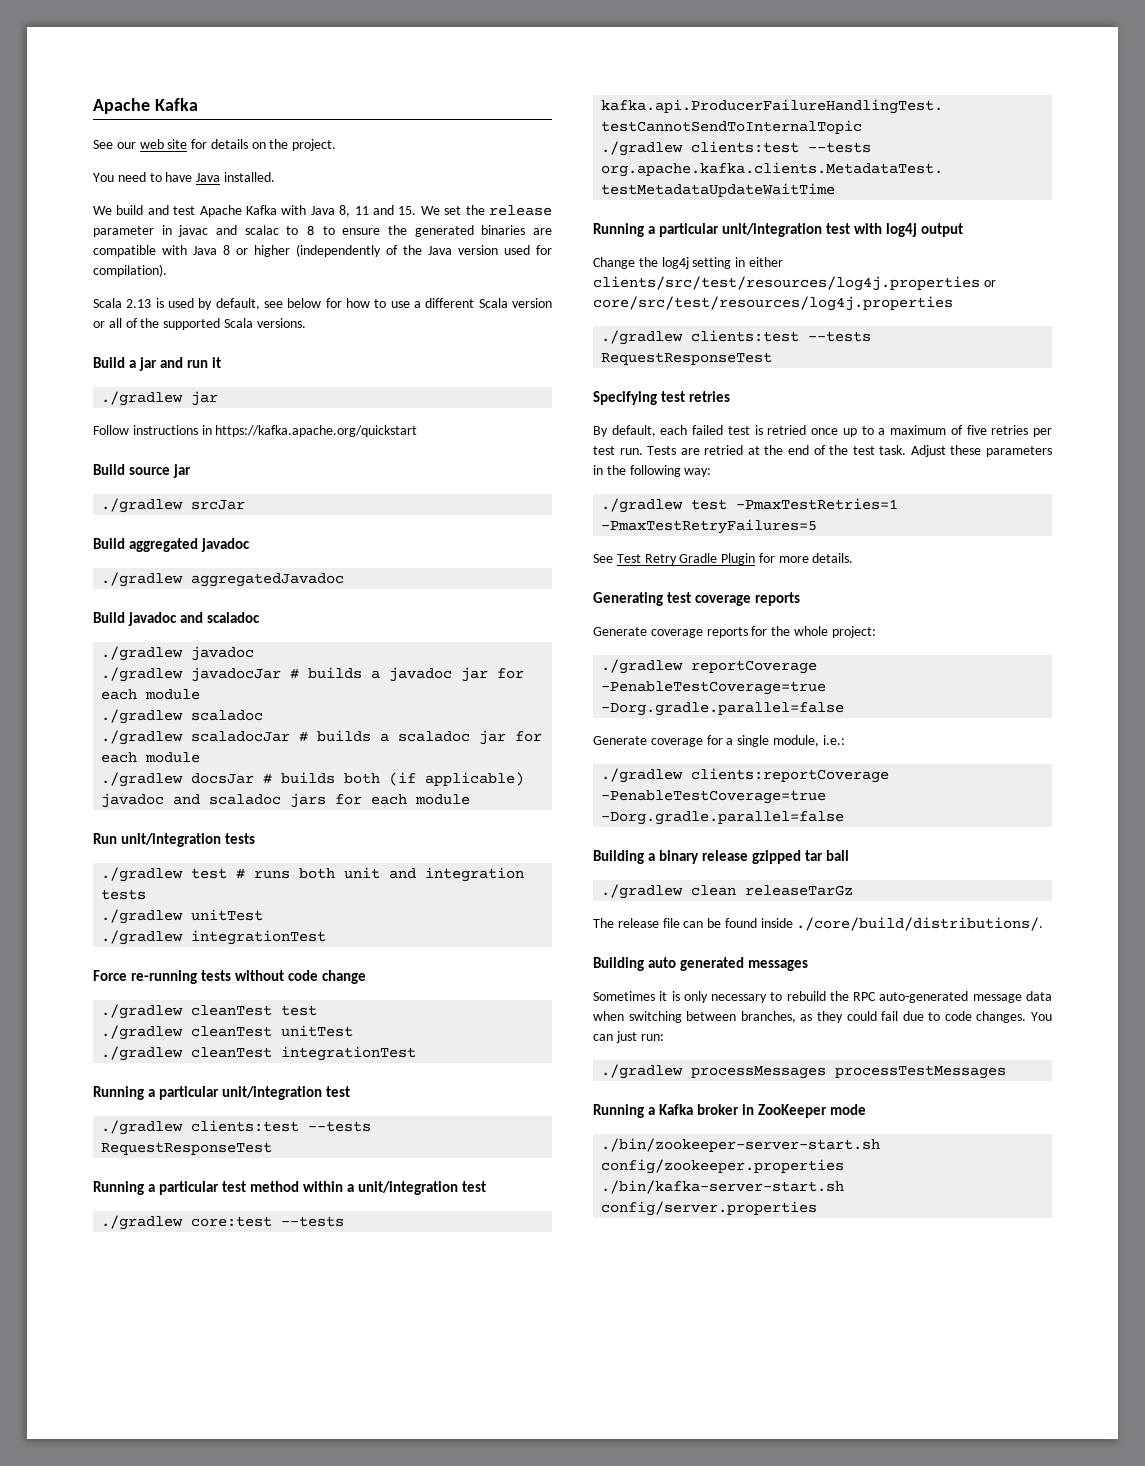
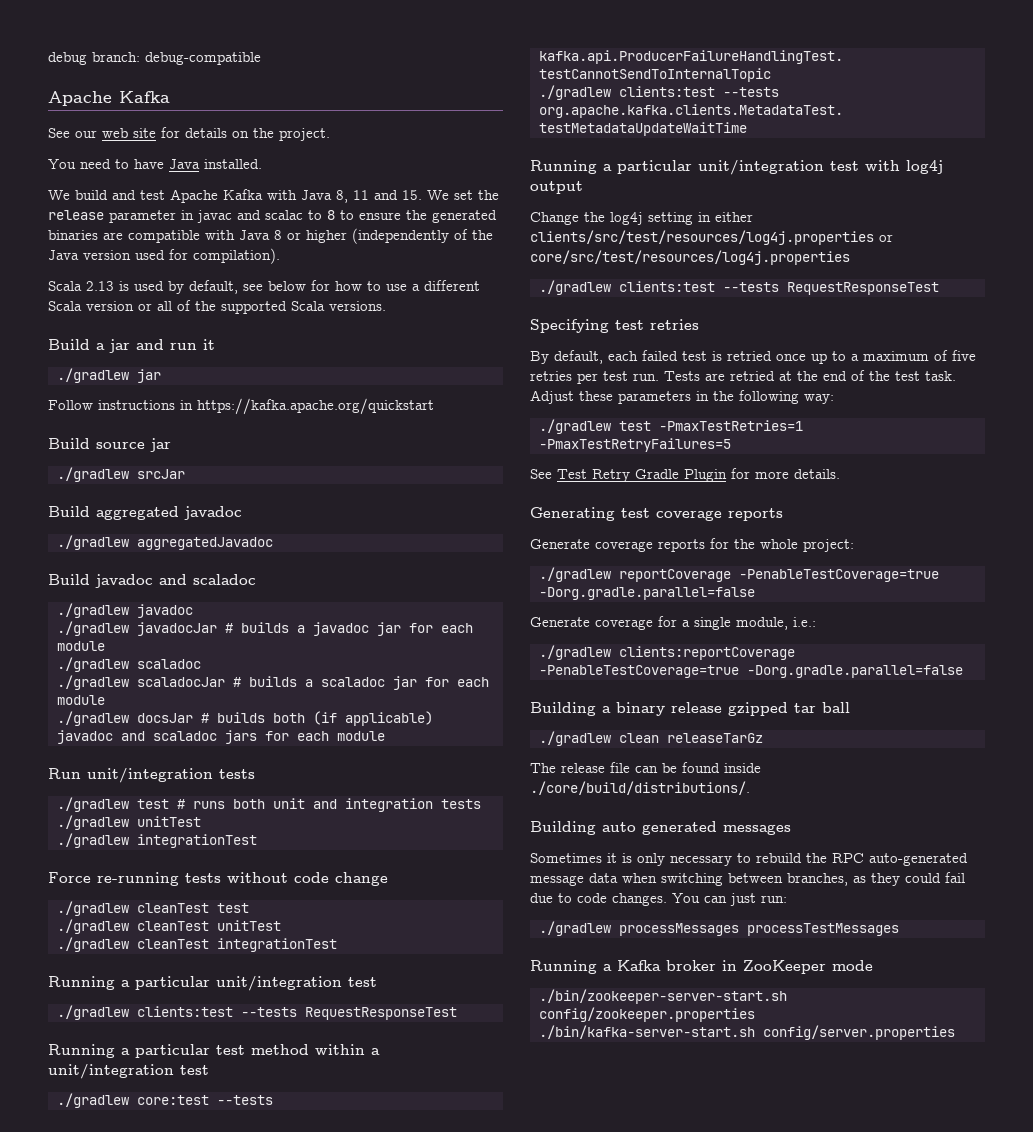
(93, 106) none -> [48,52,261,65] debug branch: debug-compatible //

